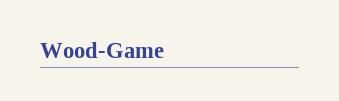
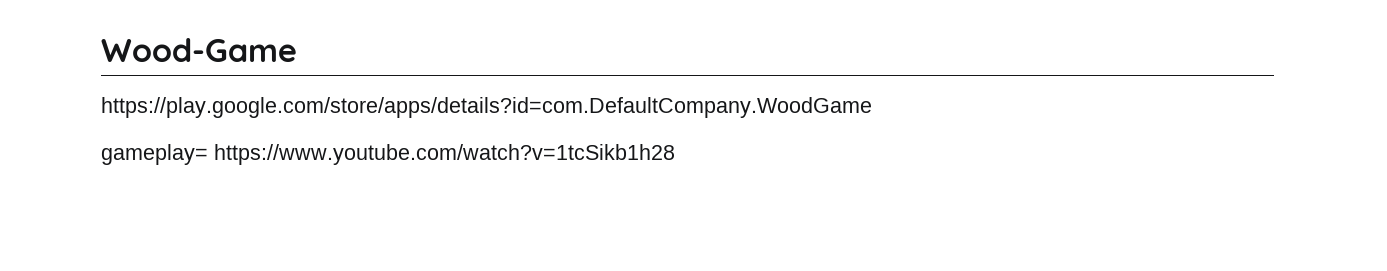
(164, 50) none -> [101,97,872,118] [101,144,675,165] // https://play.google.com/store/apps/details?id=com.DefaultCompany.WoodGame // gameplay= https://www.youtube.com/watch?v=1tcSikb1h28

